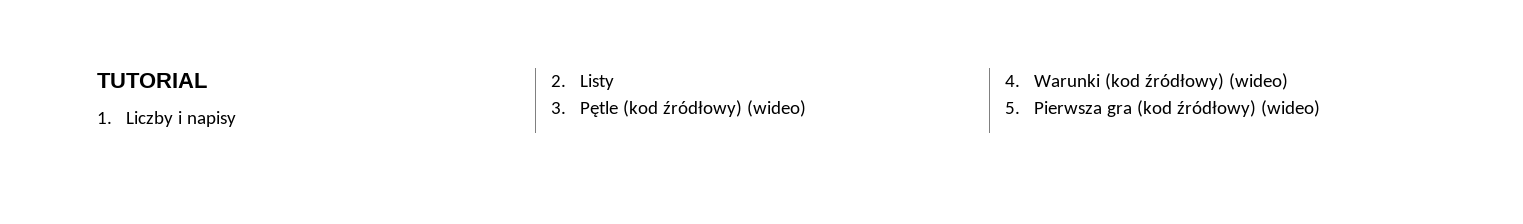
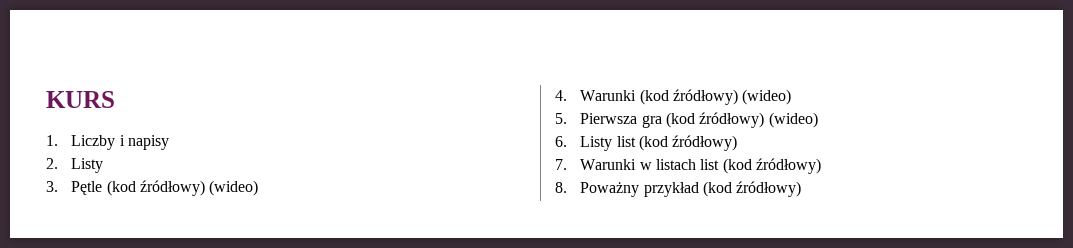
[97,73,207,88] TUTORIAL -> [46,91,115,108] KURS
(1320, 108) none -> [555,135,738,151] [555,158,821,174] [555,181,802,197] // 6. Listy list (kod źródłowy) // 7. Warunki w listach list (kod źródłowy) // 8. Poważny przykład (kod źródłowy)

